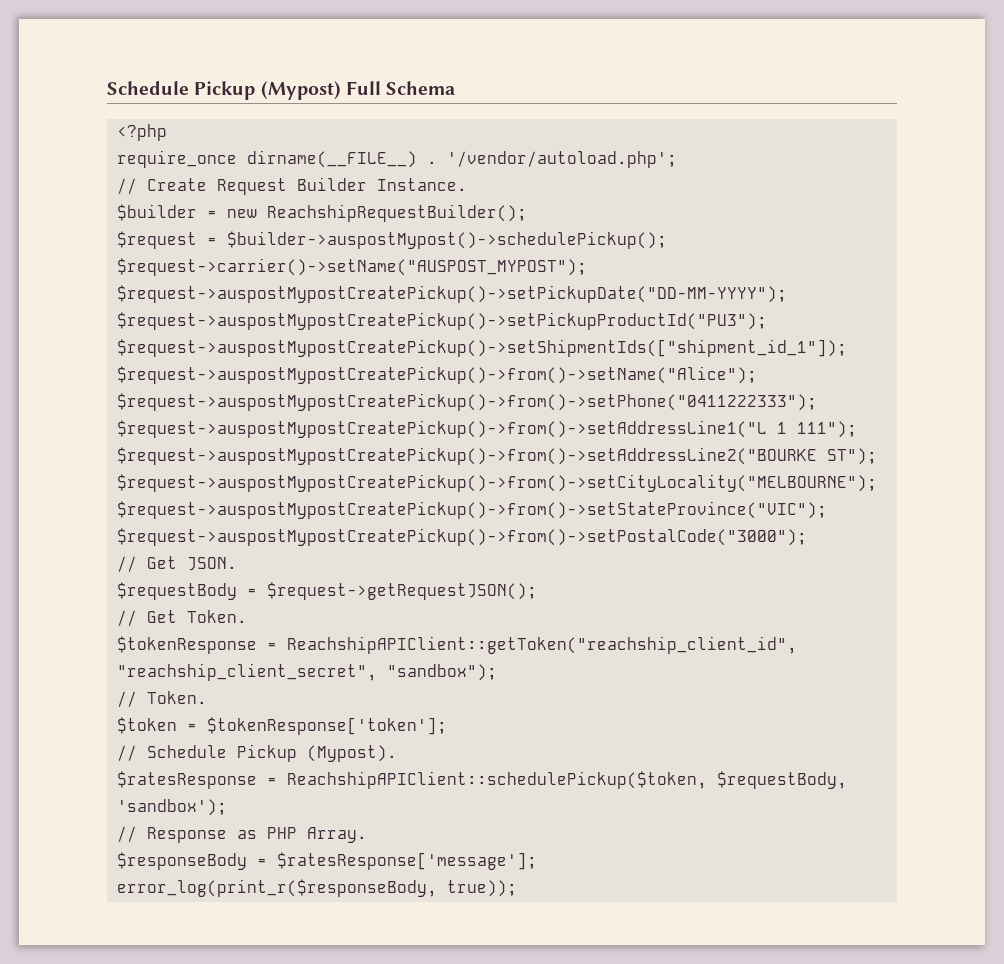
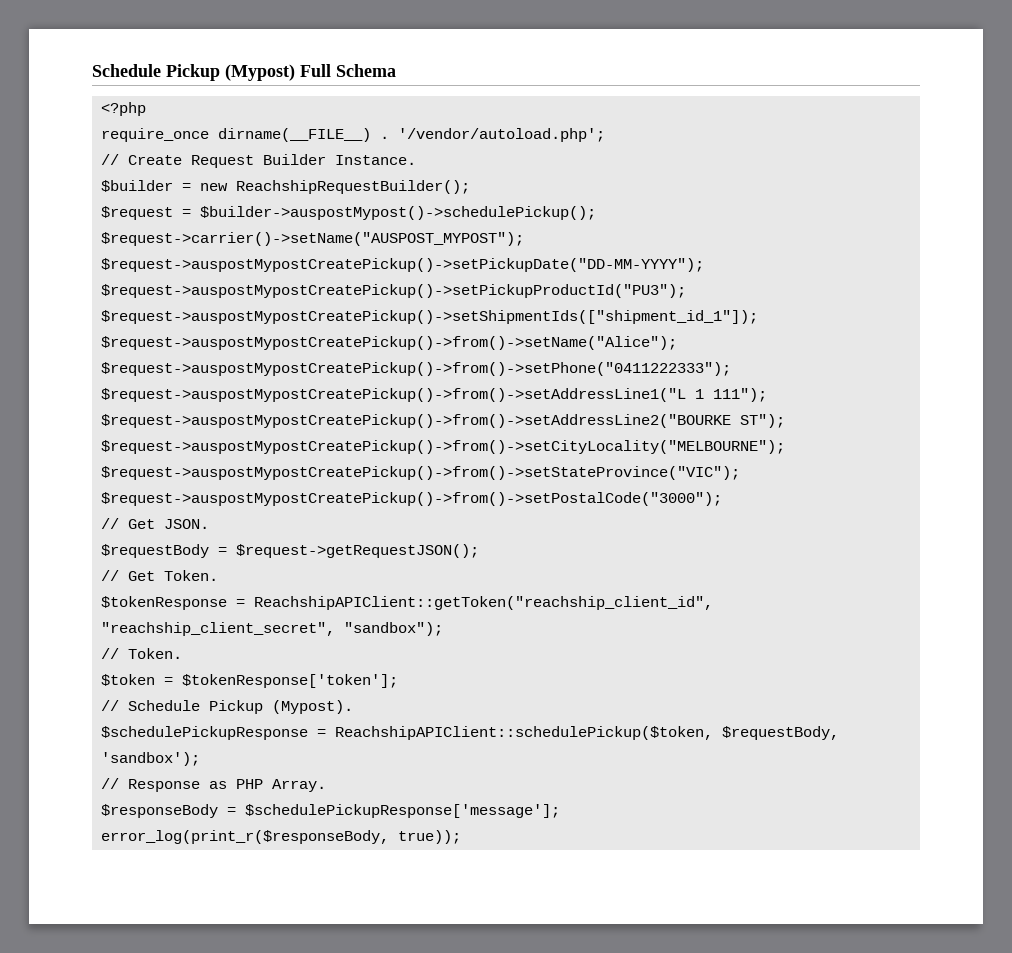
[117,771,258,789] $ratesResponse -> [101,726,309,740] $schedulePickupResponse
[277,852,538,870] $ratesResponse['message']; -> [245,804,561,818] $schedulePickupResponse['message'];

